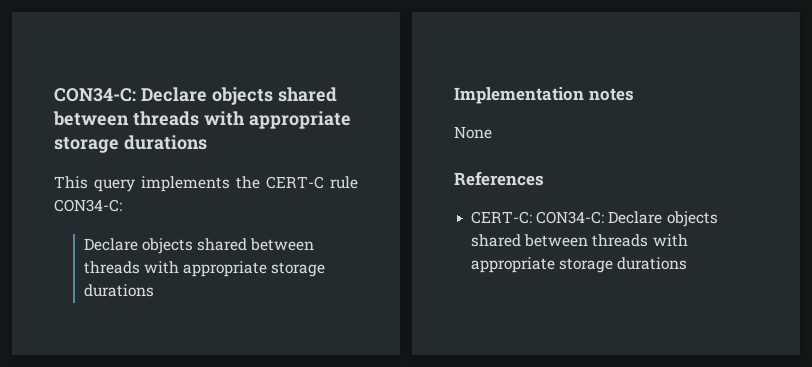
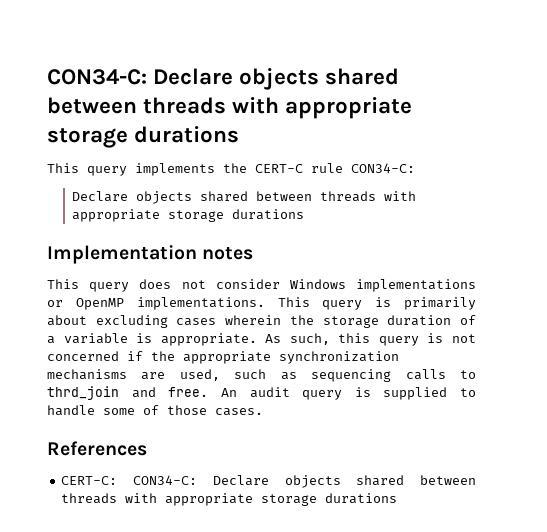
[454,126,492,139] // None -> [47,279,476,292] [47,297,476,310] [47,315,477,328] [47,333,476,346] [47,351,399,364] [47,369,476,382] [47,386,476,400] [47,405,263,416] // This query does not consider Windows implementations or OpenMP implementations. This query is primarily about excluding cases wherein the storage duration of a variable is appropriate. As such, this query is not concerned if the appropriate synchronization mechanisms are used, such as sequencing calls to thrd_join and free. An audit query is supplied to handle some of those cases.

